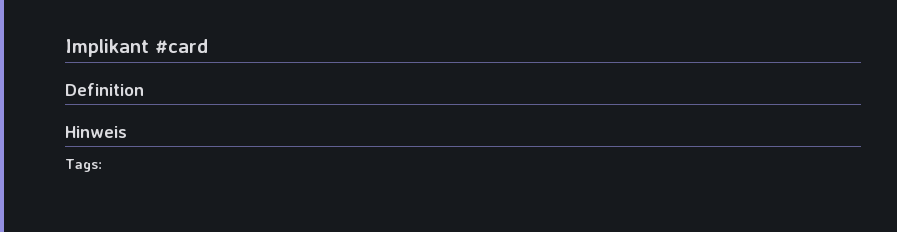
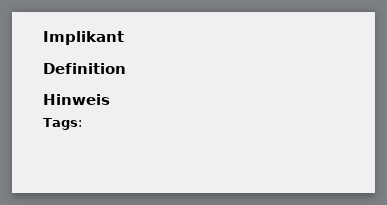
[155,39,208,53] #card -> (124, 38) none

